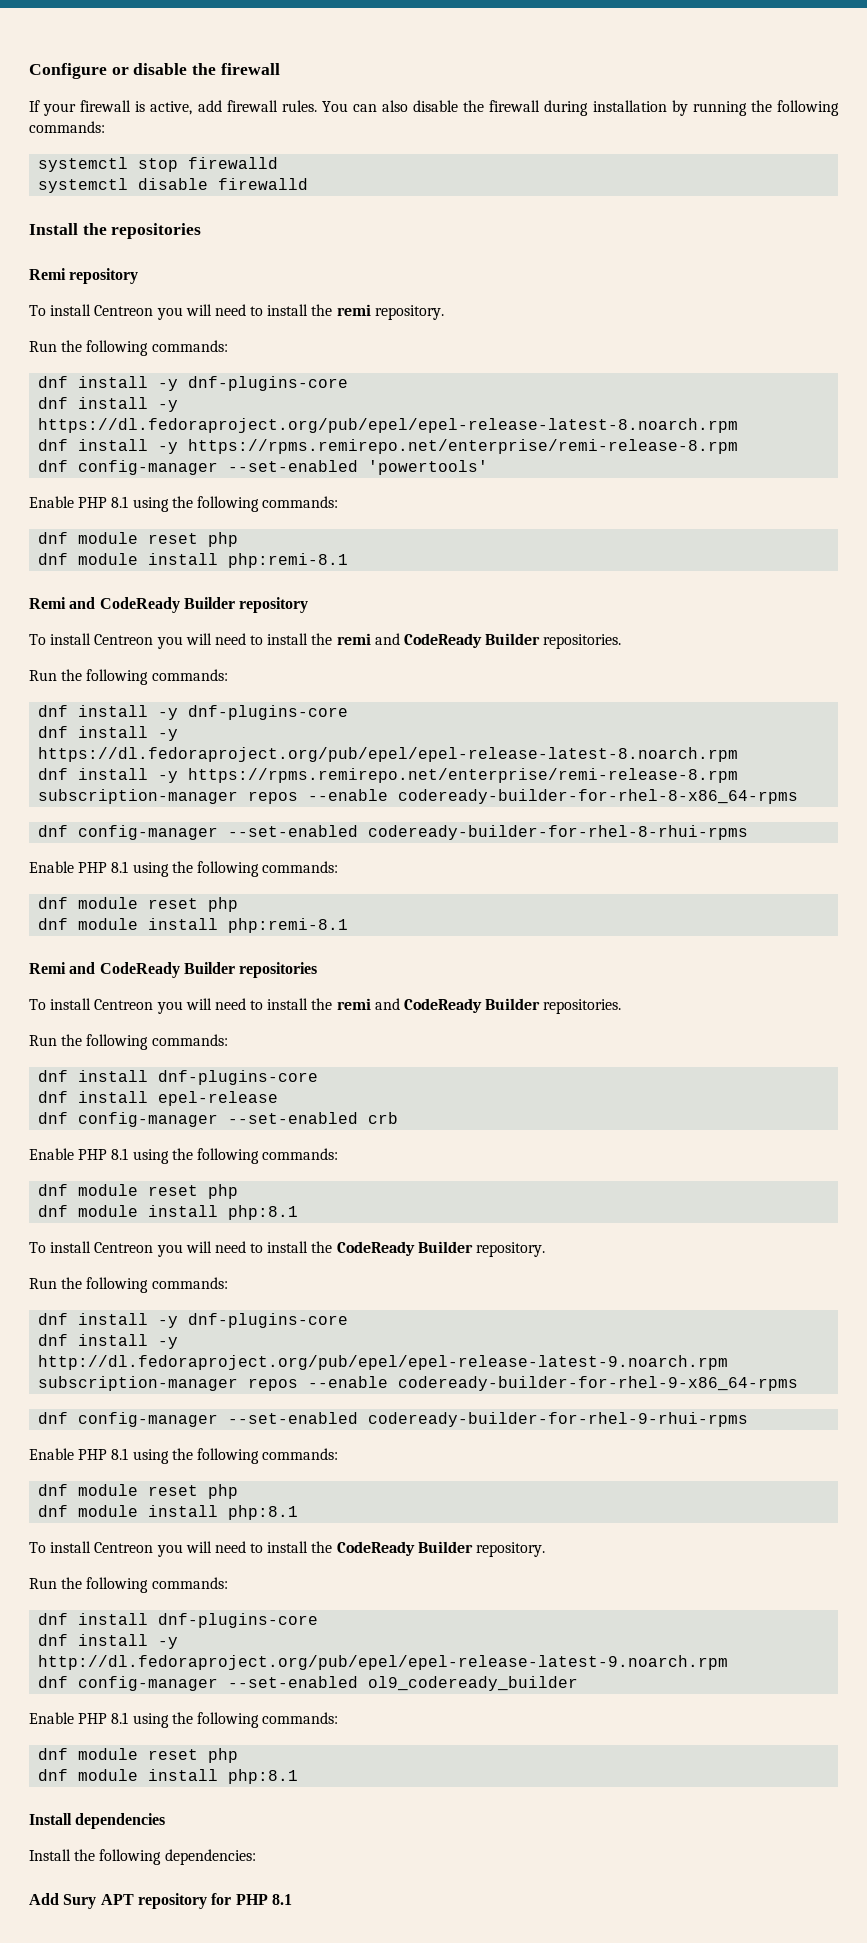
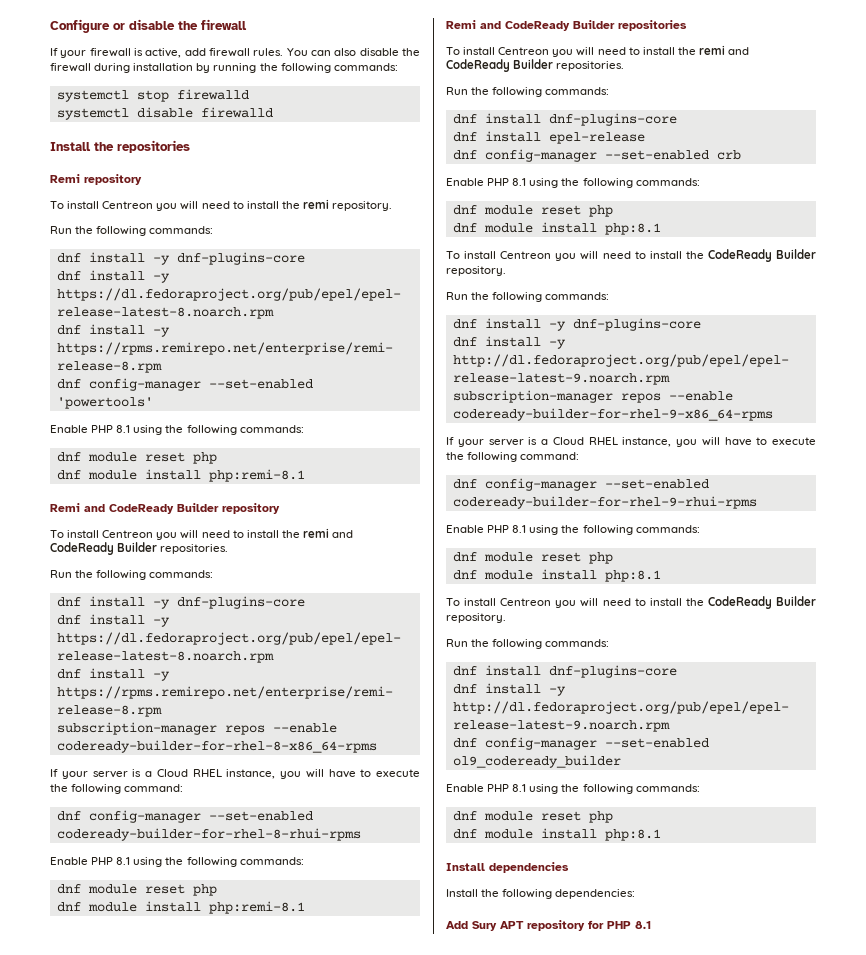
(799, 796) none -> [50,769,420,779] [50,784,184,794] // If your server is a Cloud RHEL instance, you will have to execute the following command:
(799, 1383) none -> [446,437,816,447] [446,452,580,462] // If your server is a Cloud RHEL instance, you will have to execute the following command:

